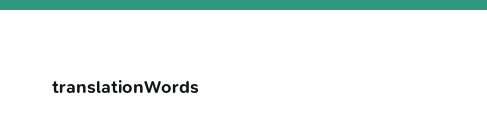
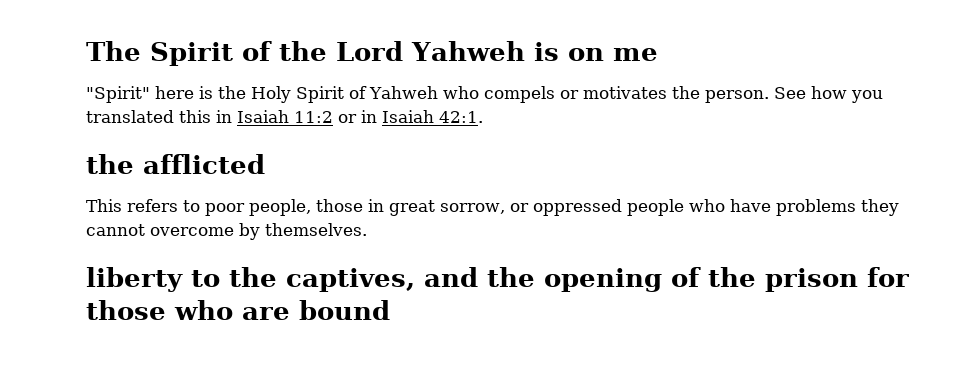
[52,80,199,94] translationWords -> [86,41,658,66] [86,86,883,103] [86,110,483,123] [86,154,265,174] [86,199,899,216] [86,223,367,240] [86,267,909,292] [86,300,390,320] The Spirit of the Lord Yahweh is on me // "Spirit" here is the Holy Spirit of Yahweh who compels or motivates the person. See how you translated this in Isaiah 11:2 or in Isaiah 42:1. // the afflicted // This refers to poor people, those in great sorrow, or oppressed people who have problems they cannot overcome by themselves. // liberty to the captives, and the opening of the prison for those who are bound

